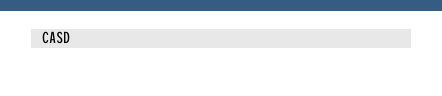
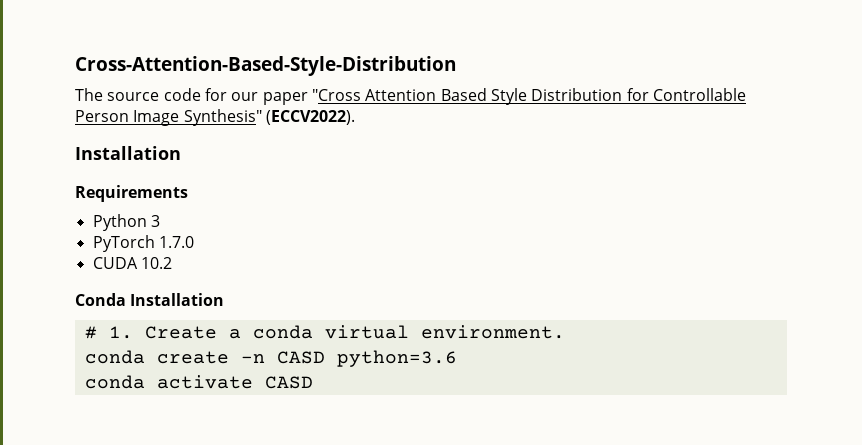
(41, 37) none -> [75,56,456,76] [75,88,746,105] [75,109,355,126] [75,146,181,160] [75,185,188,202] [92,214,160,231] [92,235,194,252] [92,257,172,269] [75,293,225,306] [84,325,565,339] [84,350,457,367] [84,375,253,389] Cross-Attention-Based-Style-Distribution // The source code for our paper "Cross Attention Based Style Distribution for Controllable Person Image Synthesis" (ECCV2022). // Installation // Requirements // Python 3 // PyTorch 1.7.0 // CUDA 10.2 // Conda Installation // # 1. Create a conda virtual environment. // conda create -n CASD python=3.6 // conda activate

